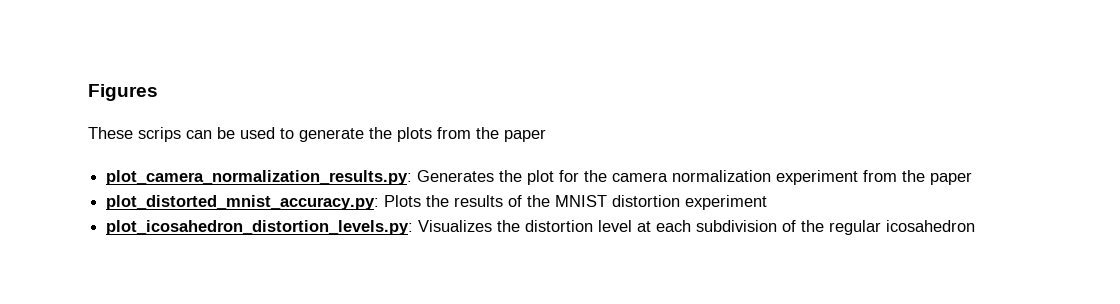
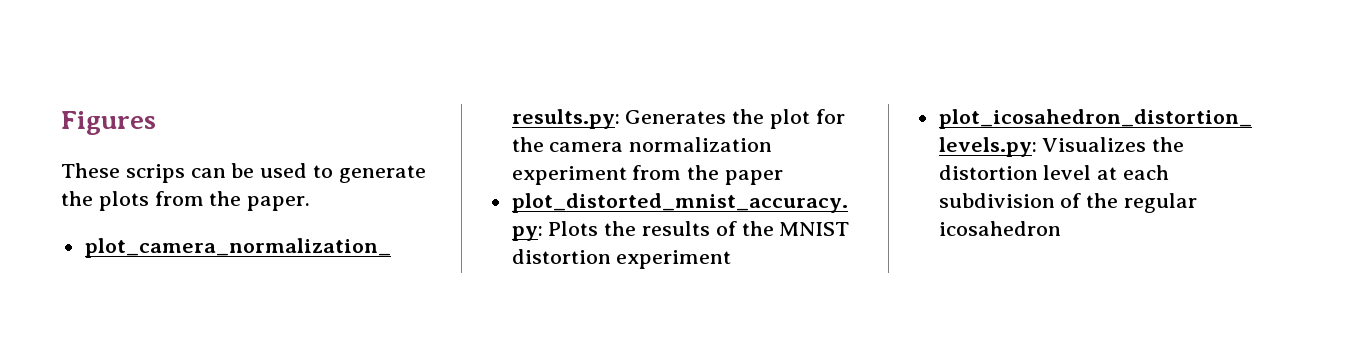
[504,129,546,142] paper -> [247,196,311,211] paper.

